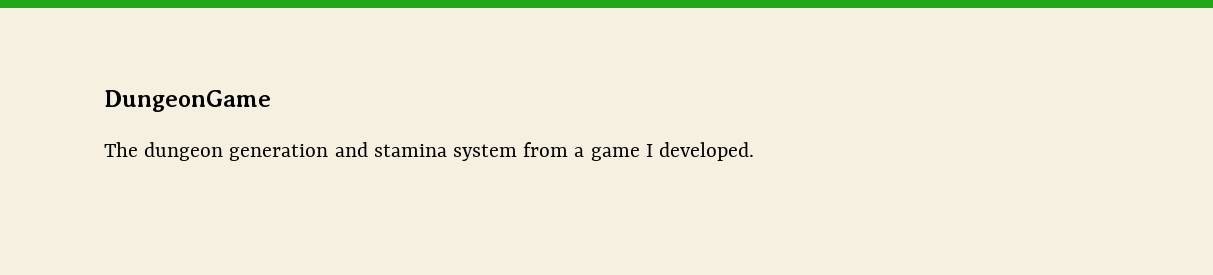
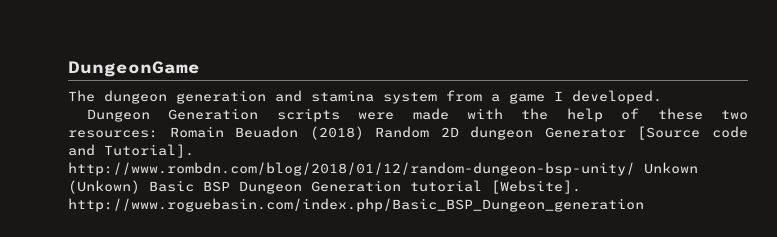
(755, 151) none -> [86,108,748,122] [68,126,748,140] [68,144,194,158] [68,162,698,176] [68,180,581,194] [68,198,644,212] // Dungeon Generation scripts were made with the help of these two resources: Romain Beuadon (2018) Random 2D dungeon Generator [Source code and Tutorial]. http://www.rombdn.com/blog/2018/01/12/random-dungeon-bsp-unity/ Unkown (Unkown) Basic BSP Dungeon Generation tutorial [Website]. http://www.roguebasin.com/index.php/Basic_BSP_Dungeon_generation

